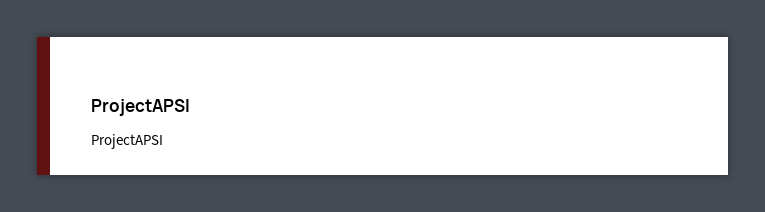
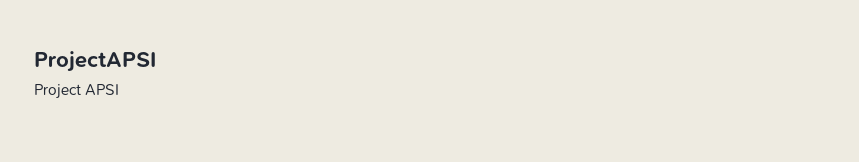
[91,134,163,149] ProjectAPSI -> [34,84,120,99] Project APSI

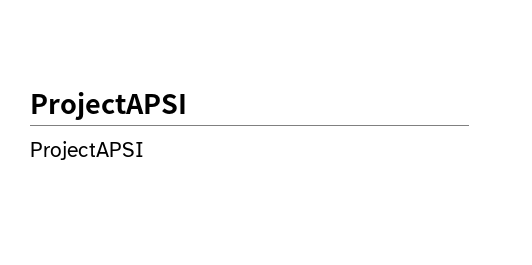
[34,84,120,99] Project APSI -> [30,141,144,160] ProjectAPSI

